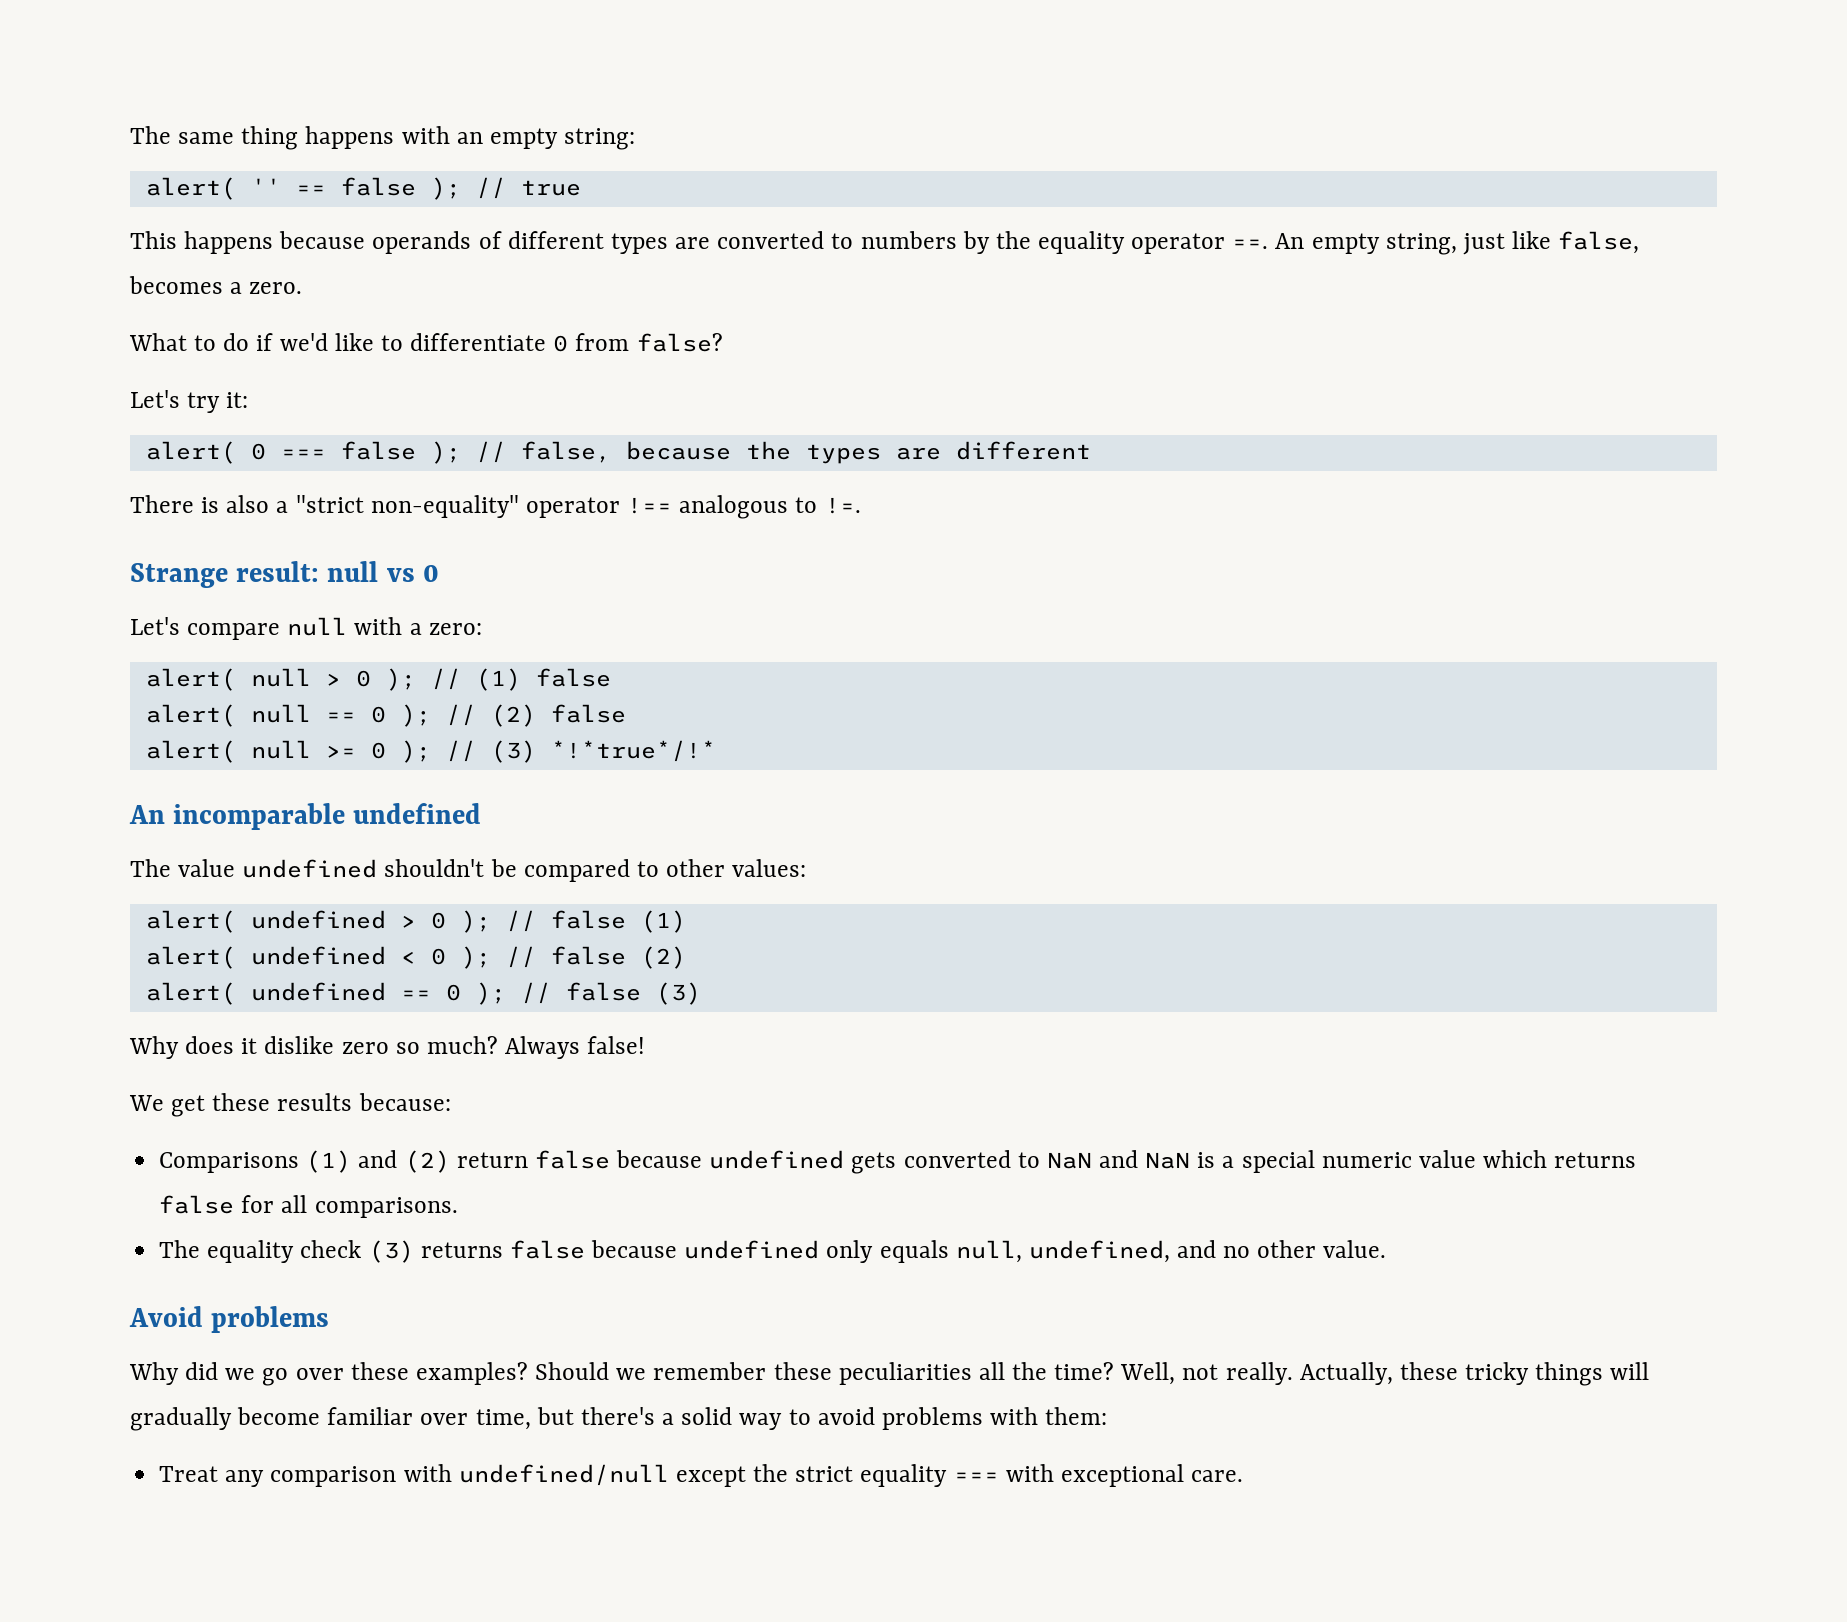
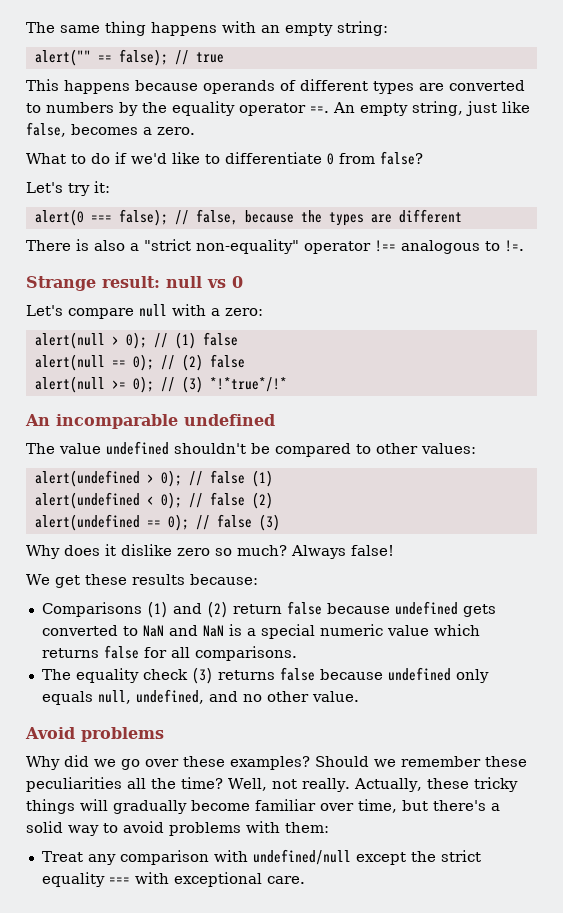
[145,177,461,200] alert( '' == false ); -> [34,49,168,66] alert("" == false);
[145,441,461,464] alert( 0 === false ); -> [34,209,168,226] alert(0 === false);
[145,668,611,691] [145,704,626,727] [145,740,431,763] alert( null > 0 ); // (1) false // alert( null == 0 ); // (2) false // alert( null >= 0 ); -> [34,332,238,349] [34,354,245,371] [34,376,154,393] alert(null > 0); // (1) false // alert(null == 0); // (2) false // alert(null >= 0);
[145,910,686,933] [145,946,686,969] [145,982,506,1005] alert( undefined > 0 ); // false (1) // alert( undefined < 0 ); // false (2) // alert( undefined == 0 ); -> [34,470,273,487] [34,492,273,509] [34,514,189,531] alert(undefined > 0); // false (1) // alert(undefined < 0); // false (2) // alert(undefined == 0);

